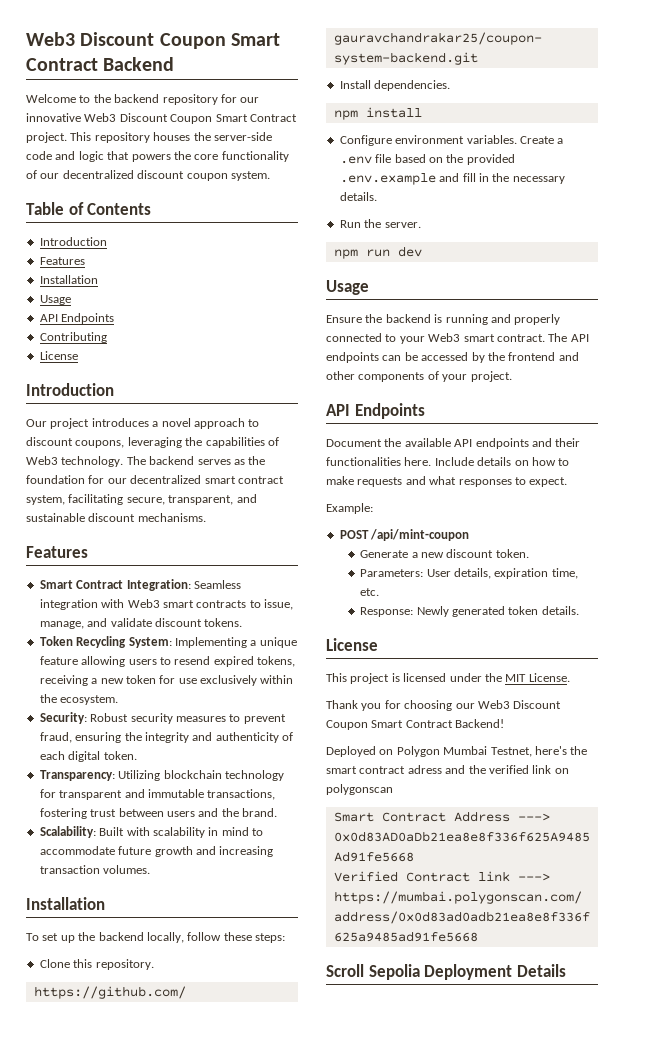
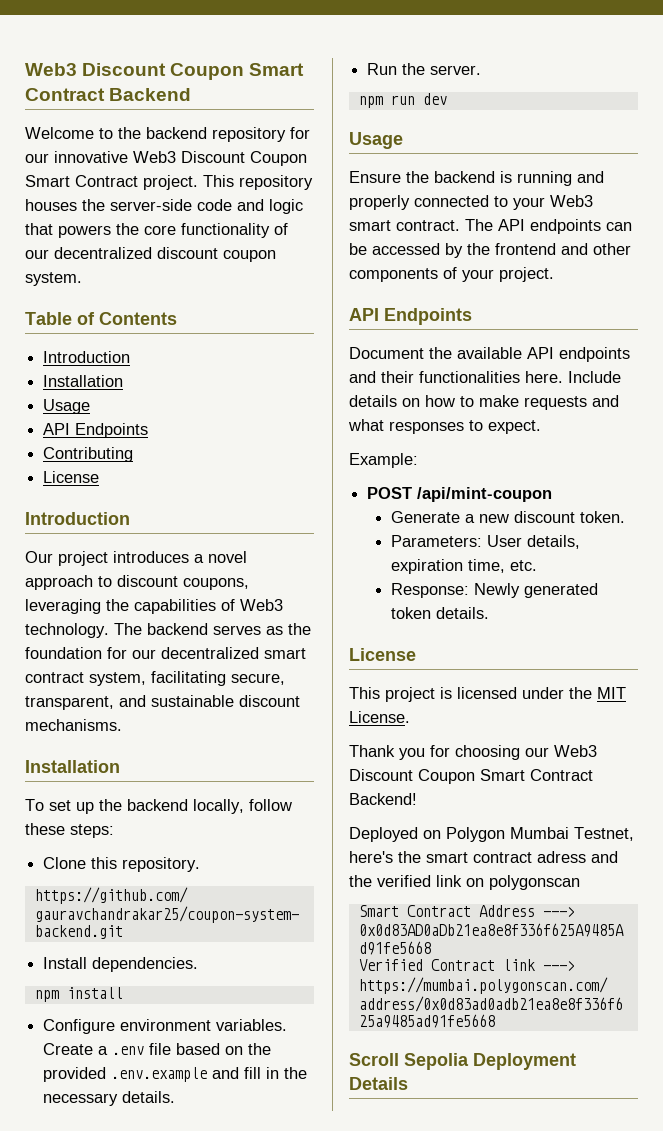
[39,257,85,265] // Features -> (131, 357) none
[26,546,88,558] [39,579,241,591] [39,599,293,610] [39,618,243,629] [39,636,297,648] [39,656,295,667] [39,675,294,686] [39,694,119,705] [39,712,286,724] [39,732,293,743] [39,751,137,762] [39,770,284,781] [39,789,276,800] [39,808,277,819] [39,826,263,838] [39,846,274,857] [39,865,151,874] // Features // Smart Contract Integration: Seamless integration with Web3 smart contracts to issue, manage, and validate discount tokens. // Token Recycling System: Implementing a unique feature allowing users to resend expired tokens, receiving a new token for use exclusively within the ecosystem. // Security: Robust security measures to prevent fraud, ensuring the integrity and authenticity of each digital token. // Transparency: Utilizing blockchain technology for transparent and immutable transactions, fostering trust between users and the brand. // Scalability: Built with scalability in mind to accommodate future growth and increasing transaction volumes. -> (122, 725) none

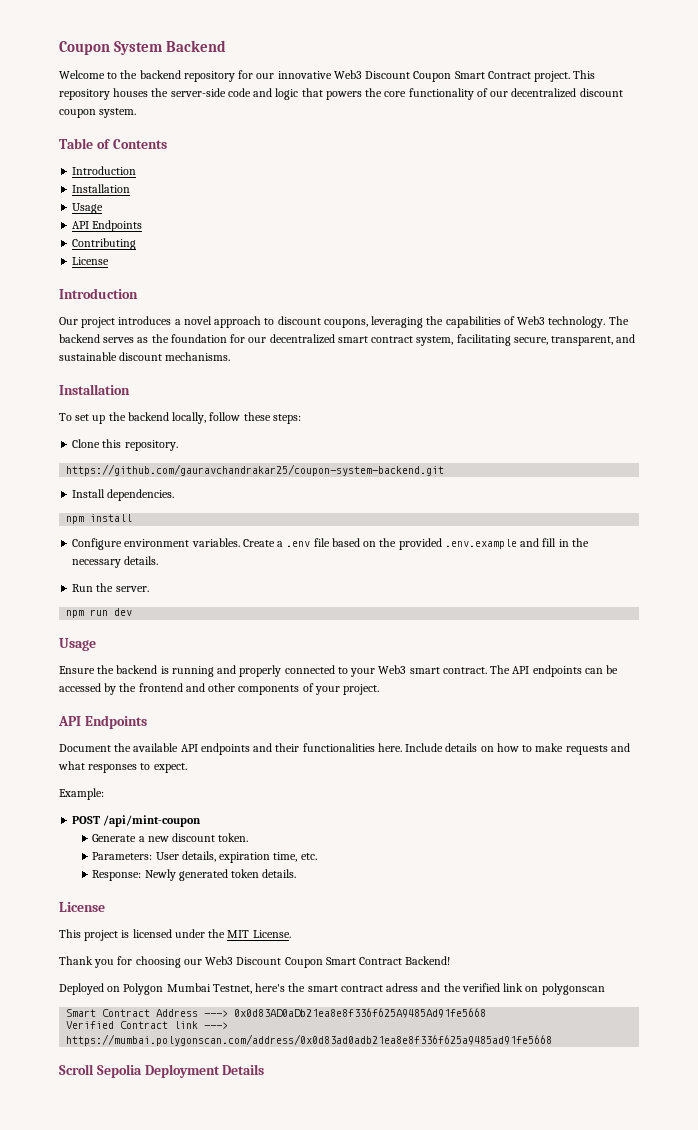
[25,63,305,80] [25,88,105,101] Web3 Discount Coupon Smart Contract -> [59,41,164,55] Coupon System

